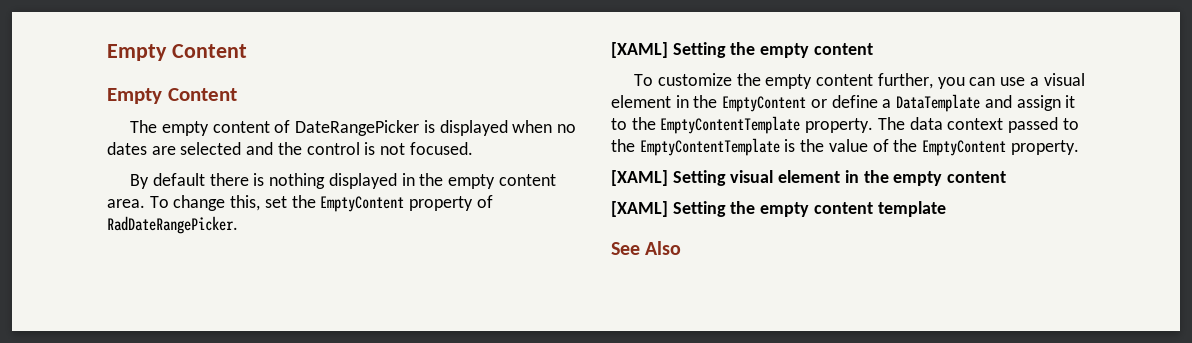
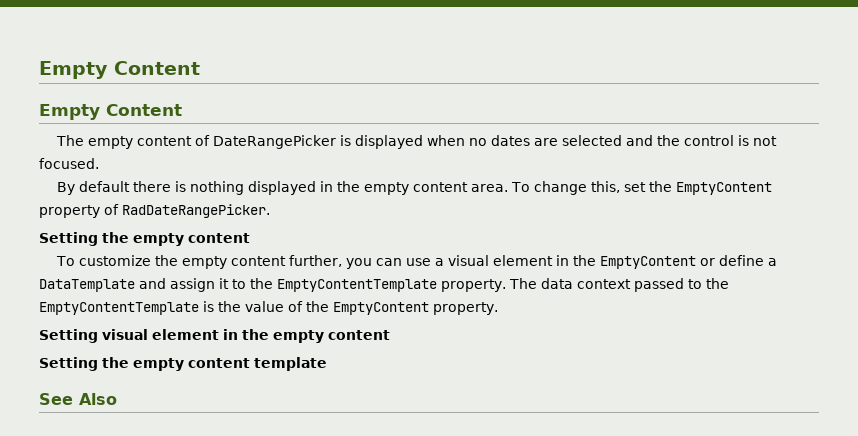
[611,42,668,58] [XAML] -> (270, 211) none
[611,170,668,186] [XAML] -> (498, 308) none
[611,201,668,217] [XAML] -> (390, 335) none

